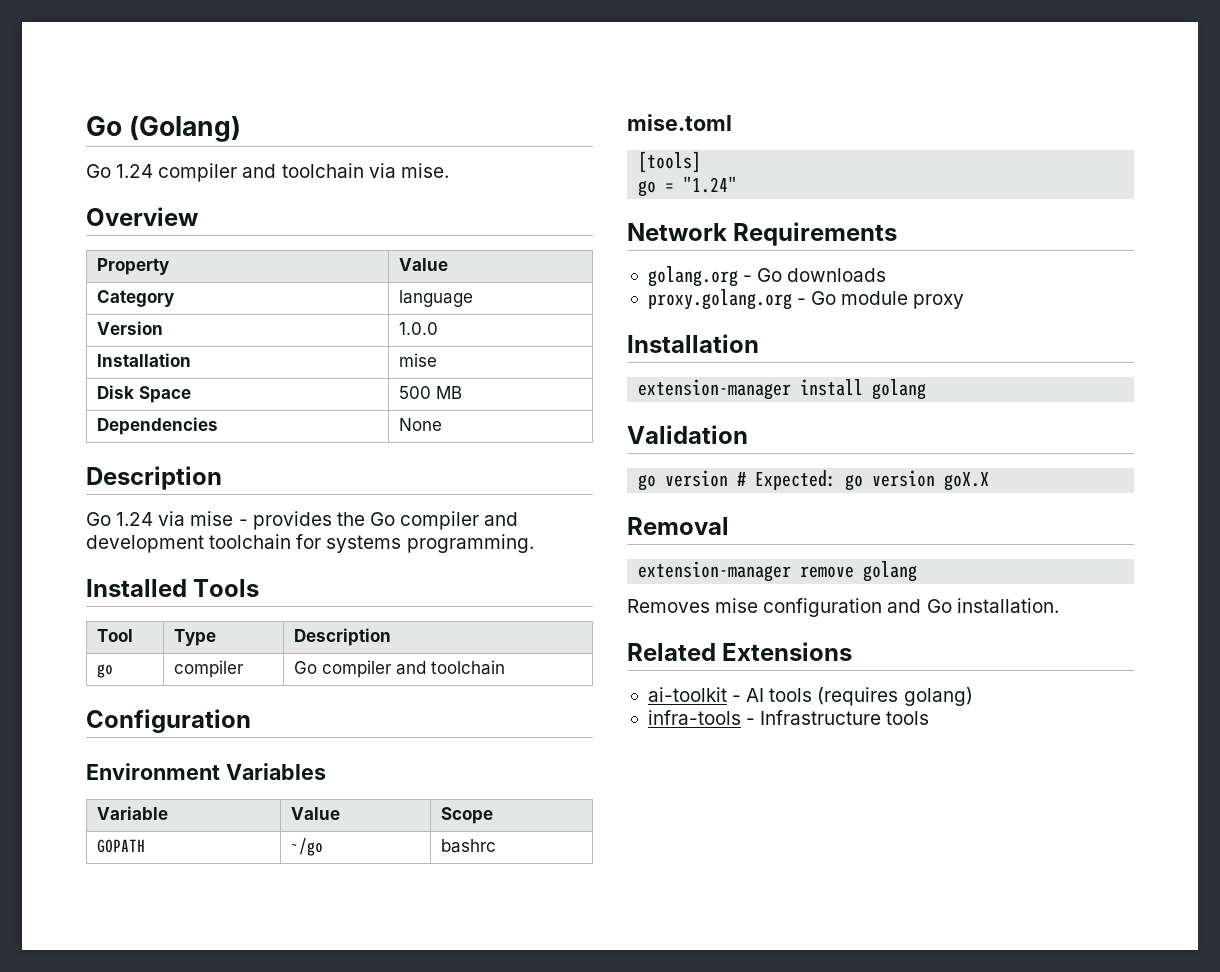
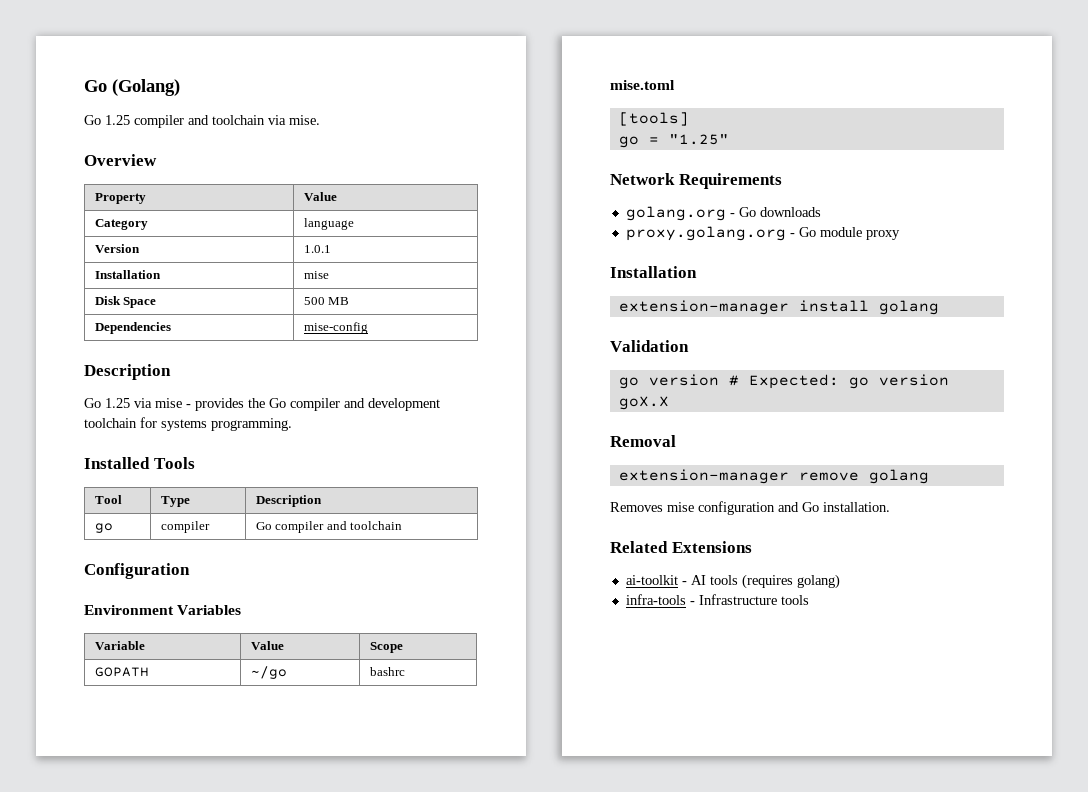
[116,164,154,178] 1.24 -> [105,115,130,125] 1.25
[399,322,439,335] 1.0.0 -> [303,245,331,253] 1.0.1
[399,418,443,431] | None -> [303,322,368,334] | mise-config
[116,512,154,526] 1.24 -> [105,398,130,408] 1.25
[683,176,738,193] "1.24" -> [668,134,729,145] "1.25"

